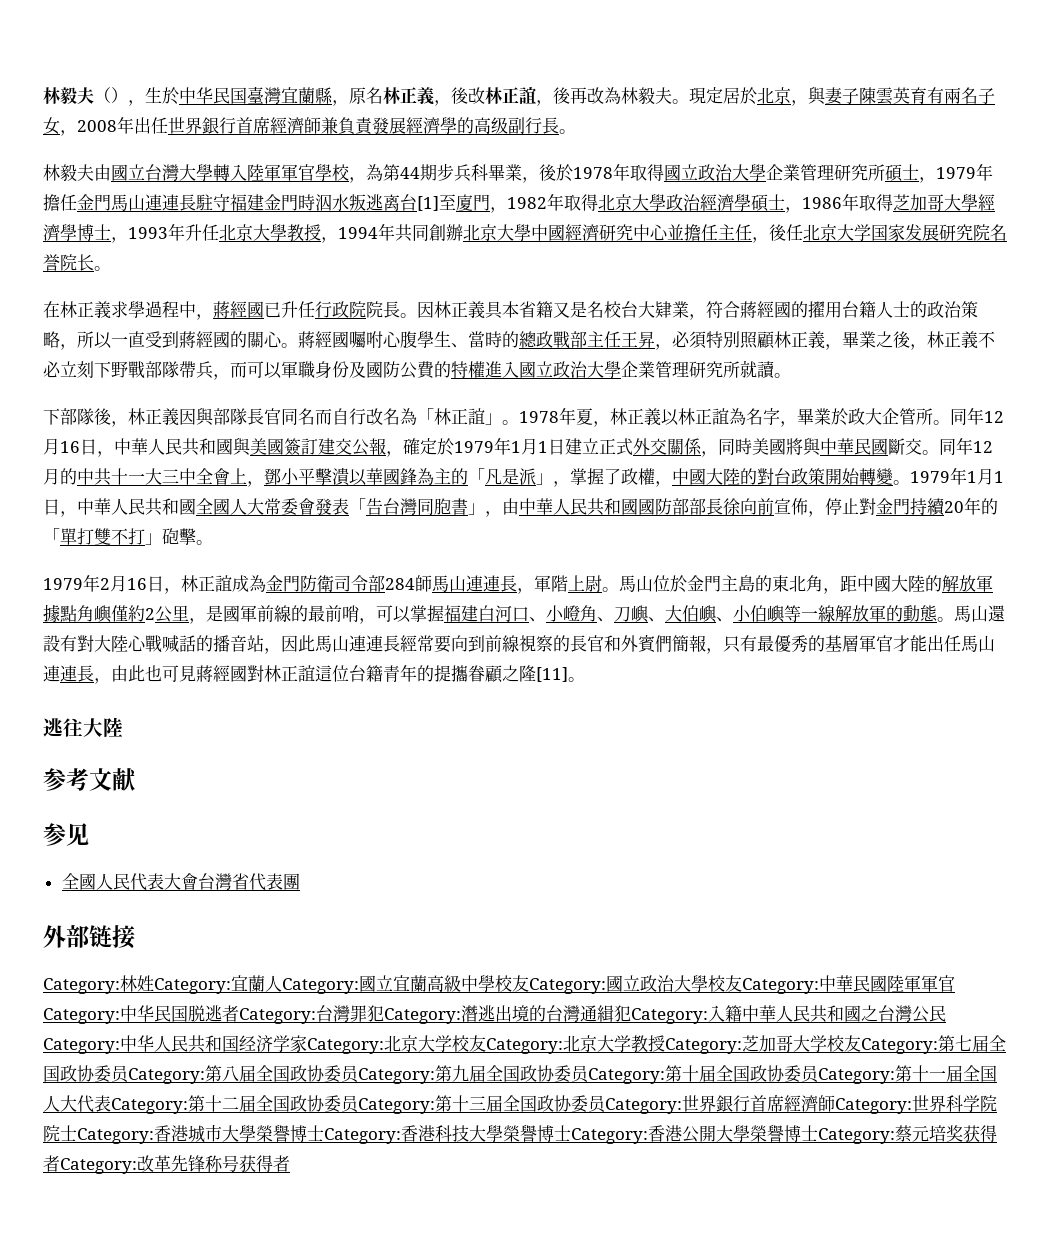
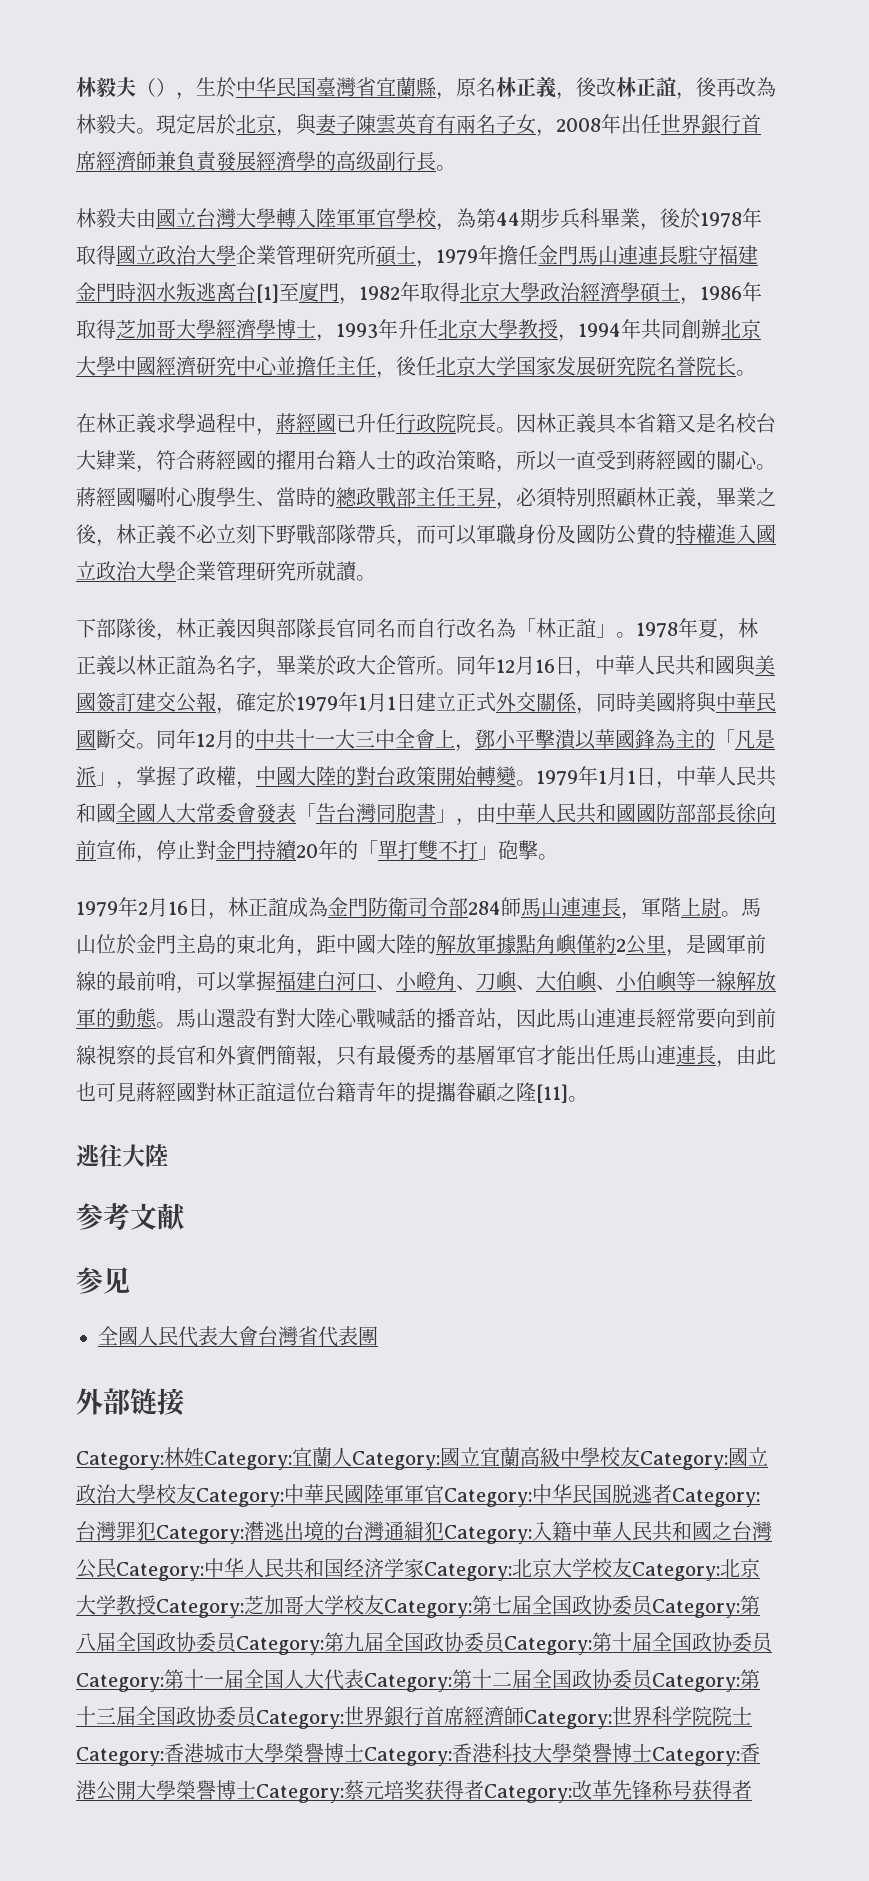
(282, 95) none -> [356,77,376,97] 省

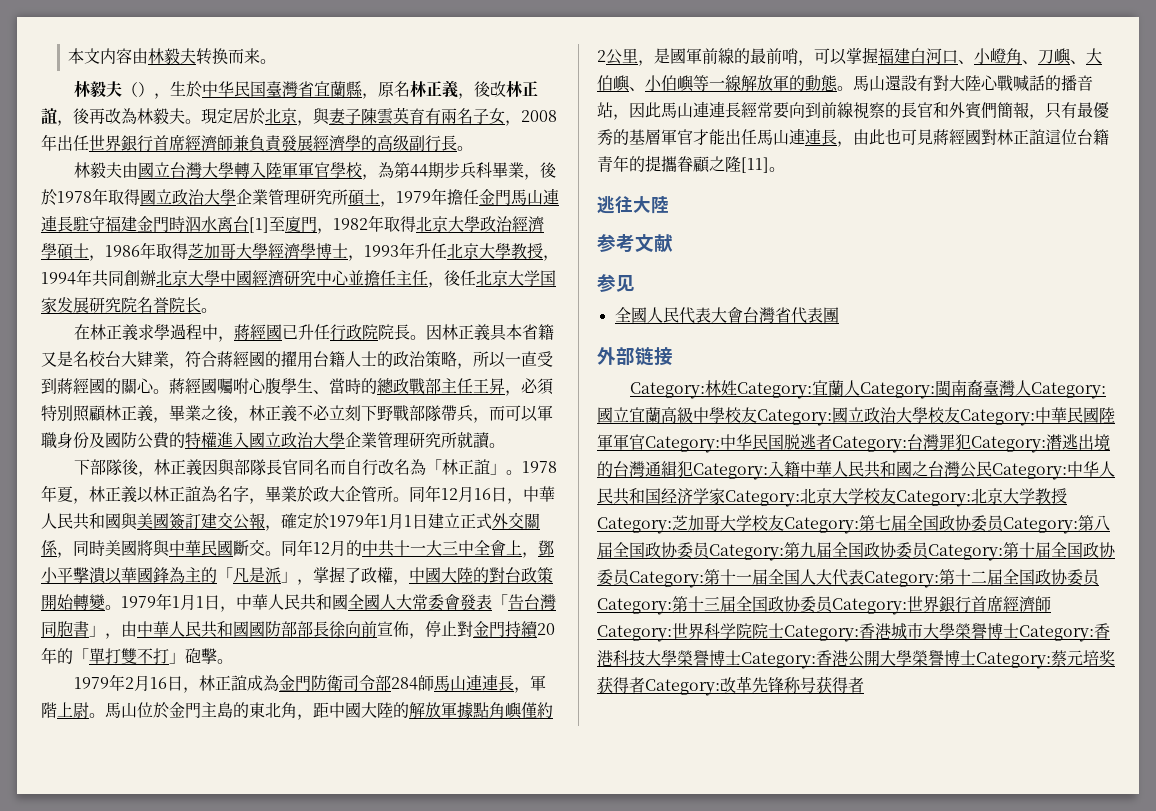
(76, 87) none -> [68,48,277,65] 本文内容由林毅夫转换而来。 //
[176,282,216,302] 叛逃 -> (217, 224) none
(440, 1460) none -> [935,379,1107,399] 閩南裔臺灣人Category:

